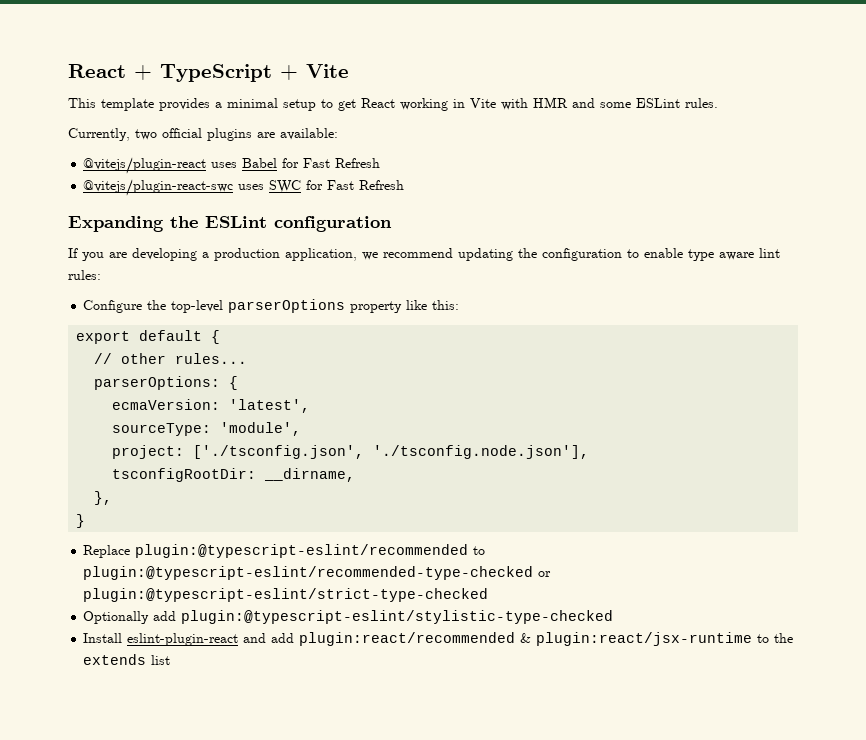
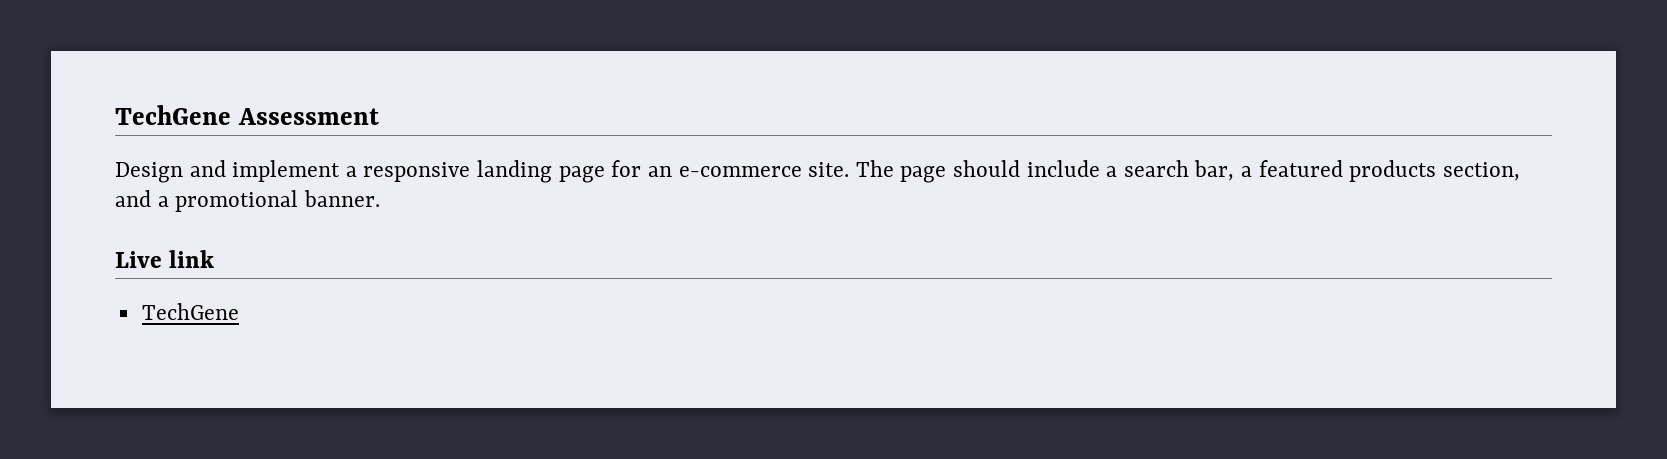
[68,64,349,82] [68,97,718,111] [68,128,338,141] [83,157,381,174] [83,179,405,196] [68,216,392,232] [68,248,780,261] [68,270,101,280] [83,299,460,313] [76,330,221,344] [94,353,248,364] [94,376,239,390] [112,399,311,413] [112,422,302,436] [112,445,590,459] [112,468,356,482] [94,491,113,505] [76,514,86,528] [83,544,486,558] [83,566,552,580] [83,588,489,602] [83,610,614,624] [83,632,794,646] [83,654,171,665] React + TypeScript + Vite // This template provides a minimal setup to get React working in Vite with HMR and some ESLint rules. // Currently, two official plugins are available: // @vitejs/plugin-react uses Babel for Fast Refresh // @vitejs/plugin-react-swc uses SWC for Fast Refresh // Expanding the ESLint configuration // If you are developing a production application, we recommend updating the configuration to enable type aware lint rules: // Configure the top-level parserOptions property like this: // export default { // // other rules... // parserOptions: { // ecmaVersion: 'latest', // sourceType: 'module', // project: ['./tsconfig.json', './tsconfig.node.json'], // tsconfigRootDir: __dirname, // }, // } // Replace plugin:@typescript-eslint/recommended to plugin:@typescript-eslint/recommended-type-checked or plugin:@typescript-eslint/strict-type-checked // Optionally add plugin:@typescript-eslint/stylistic-type-checked // Install eslint-plugin-react and add plugin:react/recommended & plugin:react/jsx-runtime to the extends list -> [115,105,379,125] [115,160,1520,183] [115,190,380,212] [115,250,215,268] [141,303,239,320] TechGene Assessment // Design and implement a responsive landing page for an e-commerce site. The page should include a search bar, a featured products section, and a promotional banner. // Live link // TechGene

